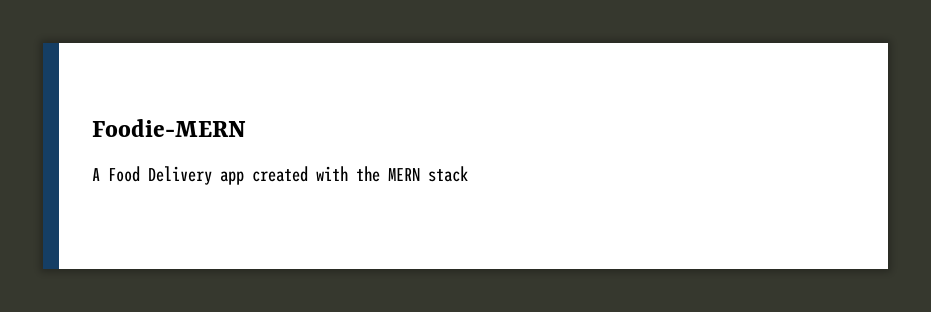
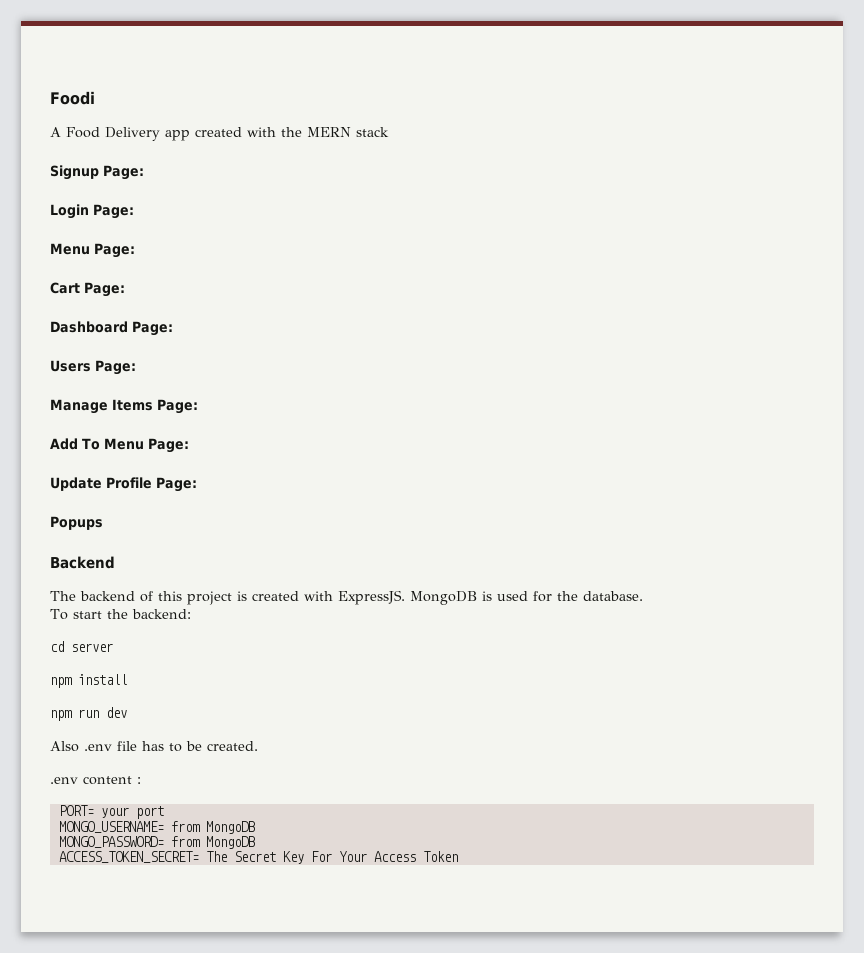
[92,119,246,137] Foodie-MERN -> [50,91,95,105] Foodi
(468, 174) none -> [50,165,144,180] [50,204,134,219] [50,243,135,258] [50,282,125,297] [50,321,173,336] [50,360,136,375] [50,399,198,414] [50,438,189,453] [50,477,197,492] [50,516,103,530] [50,556,115,569] [50,590,643,605] [50,609,191,620] [50,641,113,652] [50,674,127,688] [50,707,127,721] [50,741,258,752] [50,776,141,785] [58,805,164,819] [58,821,255,834] [58,836,255,849] [58,851,458,864] // Signup Page: // Login Page: // Menu Page: // Cart Page: // Dashboard Page: // Users Page: // Manage Items Page: // Add To Menu Page: // Update Profile Page: // Popups // Backend // The backend of this project is created with ExpressJS. MongoDB is used for the database. // To start the backend: // cd server // npm install // npm run dev // Also .env file has to be created. // .env content : // PORT= your port // MONGO_USERNAME= from MongoDB // MONGO_PASSWORD= from MongoDB // ACCESS_TOKEN_SECRET= The Secret Key For Your Access Token

